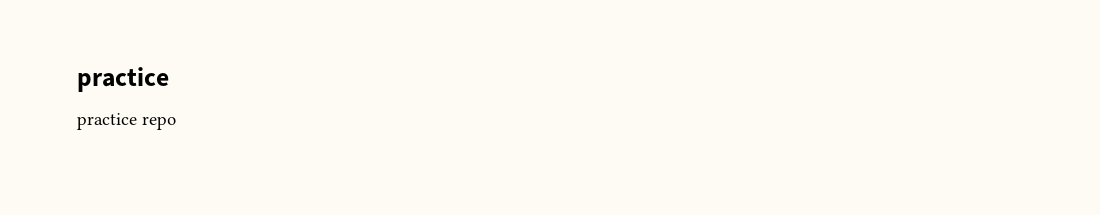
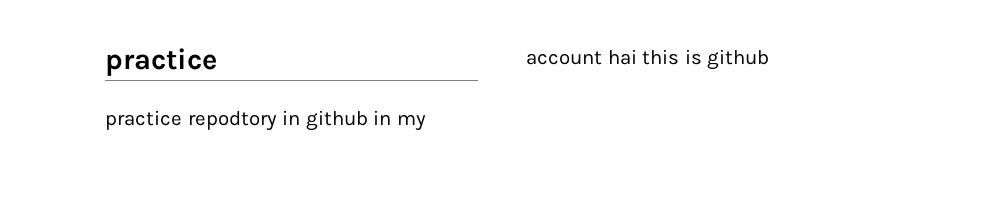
[142,116,176,130] repo -> [187,110,426,131] [526,49,770,70] repodtory in github in my account hai this is github

